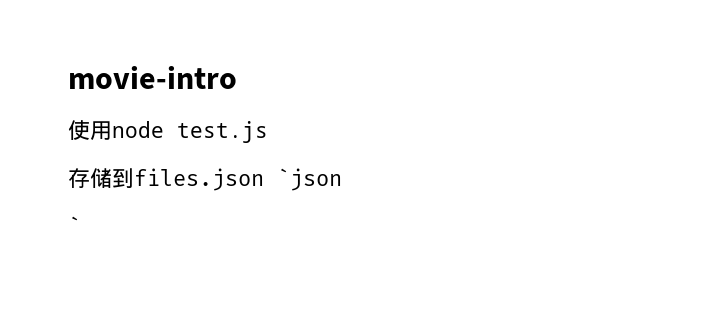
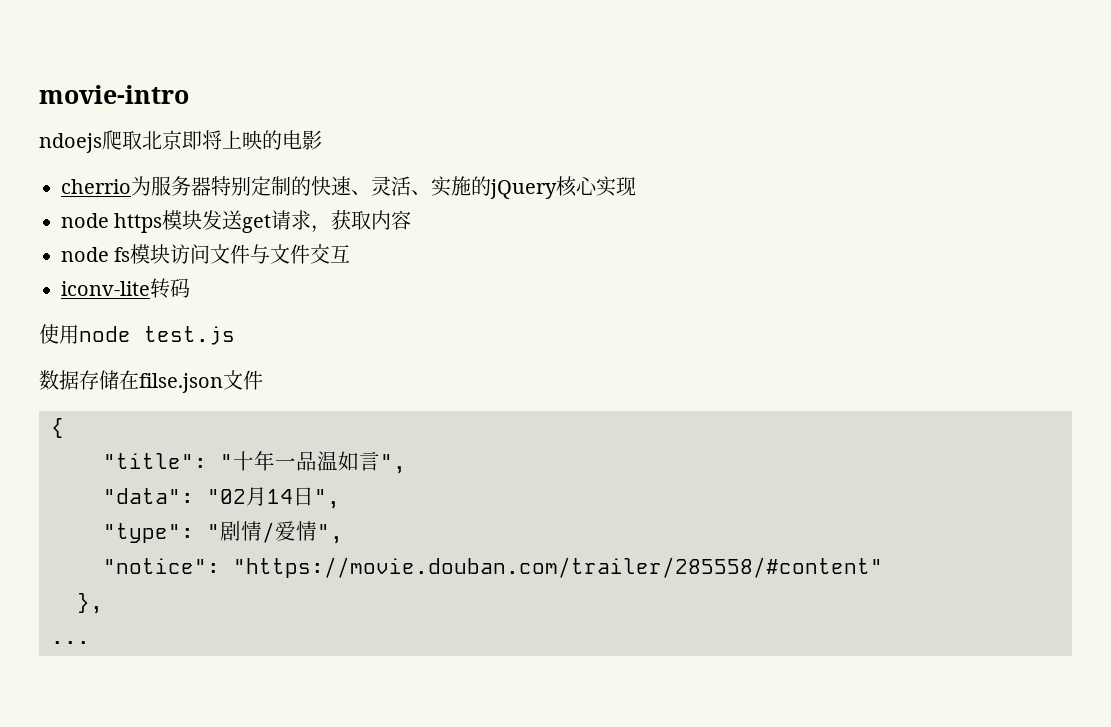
[68,120,268,143] [68,168,342,191] [68,216,81,234] 使用node test.js // 存储到files.json `json // ` -> [39,130,322,153] [61,176,636,199] [61,210,412,233] [61,244,351,264] [61,278,190,299] [39,324,235,345] [39,370,263,393] [51,418,64,438] [103,451,406,474] [103,487,340,509] [103,521,343,544] [103,557,883,578] [77,593,103,614] [51,641,90,644] ndoejs爬取北京即将上映的电影 // cherrio为服务器特别定制的快速、灵活、实施的jQuery核心实现 // node https模块发送get请求，获取内容 // node fs模块访问文件与文件交互 // iconv-lite转码 // 使用node test.js // 数据存储在filse.json文件 // { // "title": "十年一品温如言", // "data": "02月14日", // "type": "剧情/爱情", // "notice": "https://movie.douban.com/trailer/285558/#content" // }, // ...

